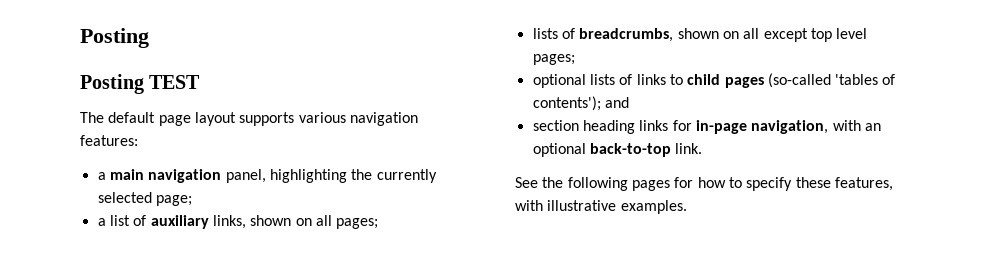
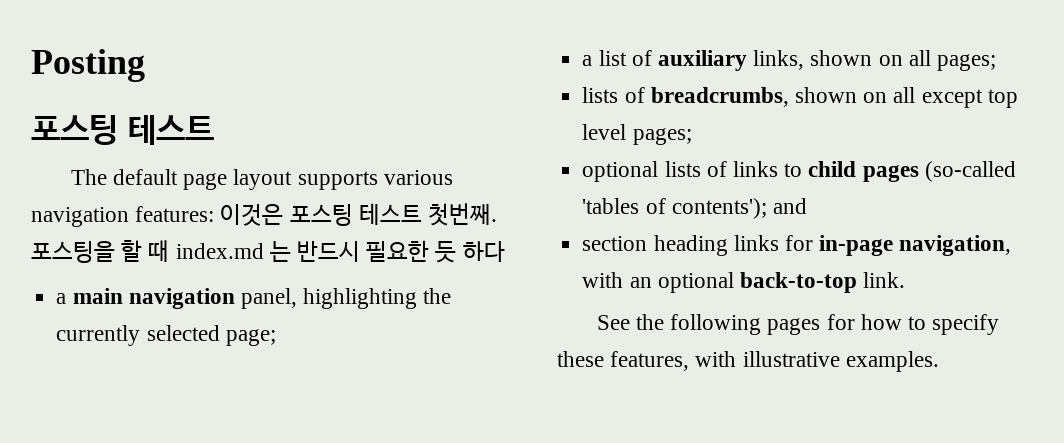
[80,74,201,94] Posting TEST -> [31,115,214,145] 포스팅 테스트
(138, 140) none -> [220,203,498,226] [31,240,505,263] 이것은 포스팅 테스트 첫번째. 포스팅을 할 때 index.md 는 반드시 필요한 듯 하다

